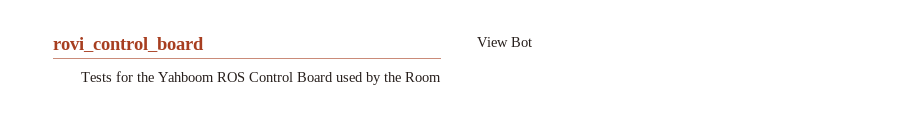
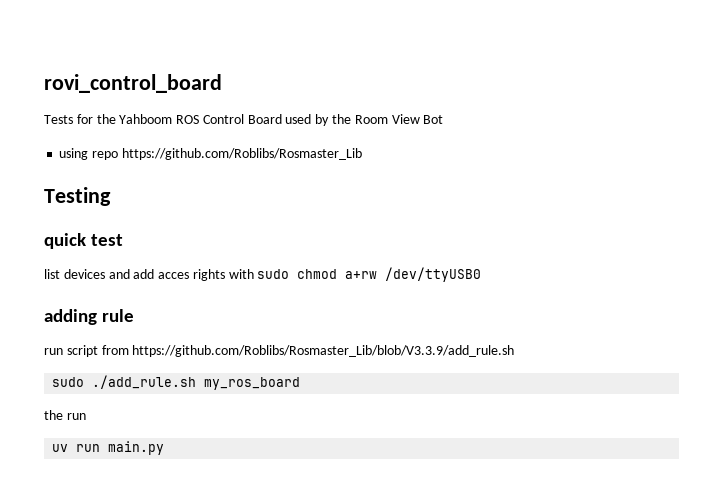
(532, 42) none -> [59,148,362,160] [44,187,111,206] [44,233,124,249] [44,267,482,282] [44,309,135,325] [44,345,515,357] [52,375,301,390] [44,410,86,420] [52,441,165,455] // using repo https://github.com/Roblibs/Rosmaster_Lib // Testing // quick test // list devices and add acces rights with sudo chmod a+rw /dev/ttyUSB0 // adding rule // run script from https://github.com/Roblibs/Rosmaster_Lib/blob/V3.3.9/add_rule.sh // sudo ./add_rule.sh my_ros_board // the run // uv run main.py

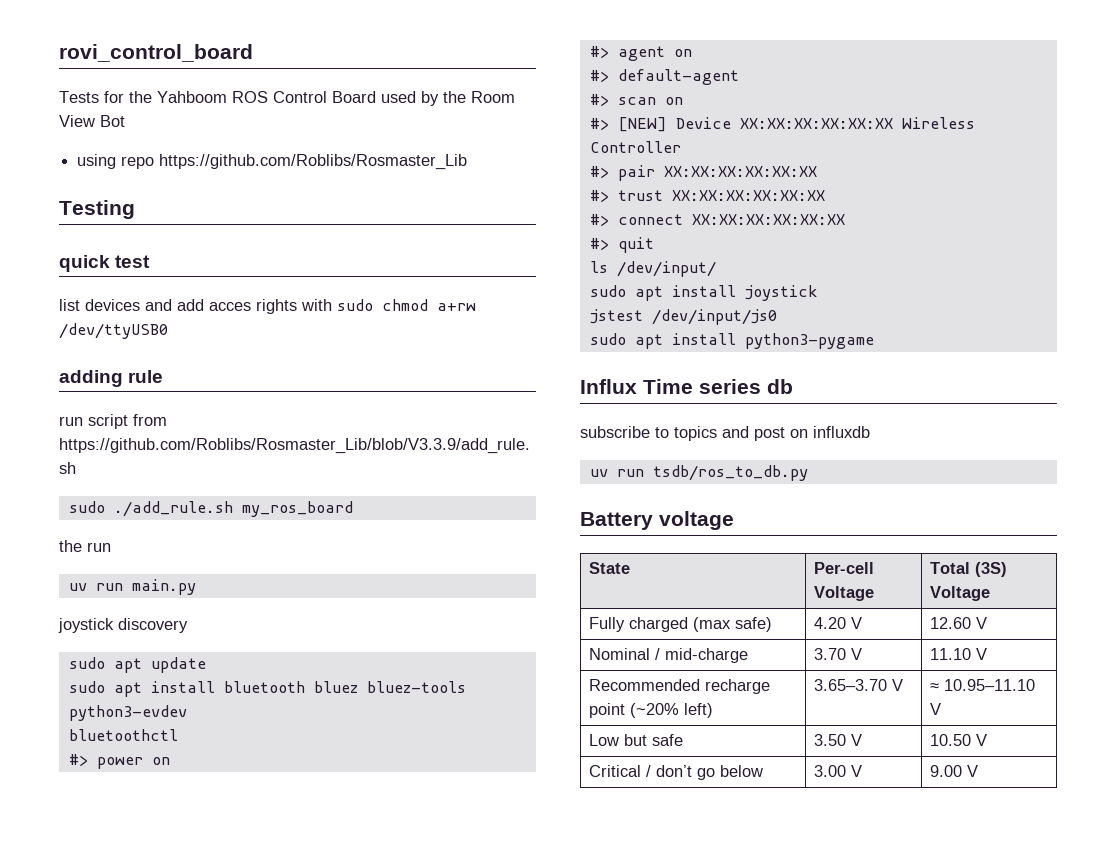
(165, 448) none -> [58,618,188,633] [68,657,206,673] [68,681,466,697] [68,705,187,721] [68,729,178,741] [68,754,170,769] [589,46,692,61] [589,69,739,85] [589,94,683,106] [589,117,975,132] [589,141,681,153] [589,165,817,181] [589,190,825,202] [589,214,845,226] [589,237,654,253] [589,261,716,277] [589,285,818,301] [589,309,777,325] [589,333,874,349] [580,379,793,394] [580,426,870,441] [589,465,808,481] [580,511,734,530] [588,562,630,574] [813,562,874,574] [813,586,874,601] [929,562,1007,577] [929,586,990,601] [588,617,772,632] [813,617,862,629] [929,617,987,629] [588,648,748,663] [813,648,862,660] [929,648,987,660] [588,679,770,694] [588,703,713,718] [813,679,903,691] [929,679,1035,691] [929,703,941,715] [588,734,683,746] [813,734,862,746] [929,734,987,746] [588,765,763,780] [813,765,862,777] [929,765,978,777] // joystick discovery // sudo apt update // sudo apt install bluetooth bluez bluez-tools python3-evdev // bluetoothctl // #> power on // #> agent on // #> default-agent // #> scan on // #> [NEW] Device XX:XX:XX:XX:XX:XX Wireless Controller // #> pair XX:XX:XX:XX:XX:XX // #> trust XX:XX:XX:XX:XX:XX // #> connect XX:XX:XX:XX:XX:XX // #> quit // ls /dev/input/ // sudo apt install joystick // jstest /dev/input/js0 // sudo apt install python3-pygame // Influx Time series db // subscribe to topics and post on influxdb // uv run tsdb/ros_to_db.py // Battery voltage // State | Per-cell Voltage | Total (3S) Voltage // Fully charged (max safe) | 4.20 V | 12.60 V // Nominal / mid-charge | 3.70 V | 11.10 V // Recommended recharge point (~20% left) | 3.65–3.70 V | ≈ 10.95–11.10 V // Low but safe | 3.50 V | 10.50 V // Critical / don’t go below | 3.00 V | 9.00 V

